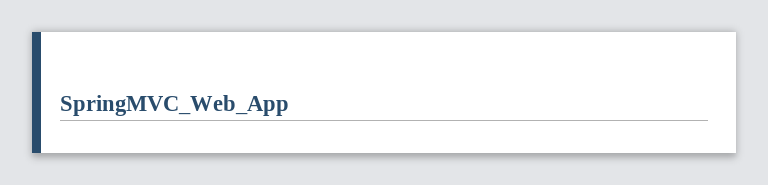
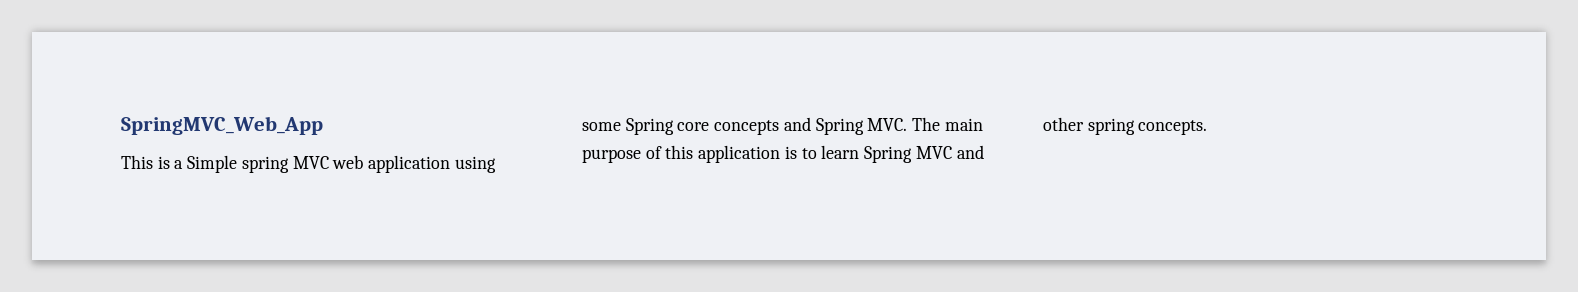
(289, 105) none -> [121,155,496,173] [582,117,983,135] [582,145,984,163] [1043,117,1208,135] // This is a Simple spring MVC web application using some Spring core concepts and Spring MVC. The main purpose of this application is to learn Spring MVC and other spring concepts.

